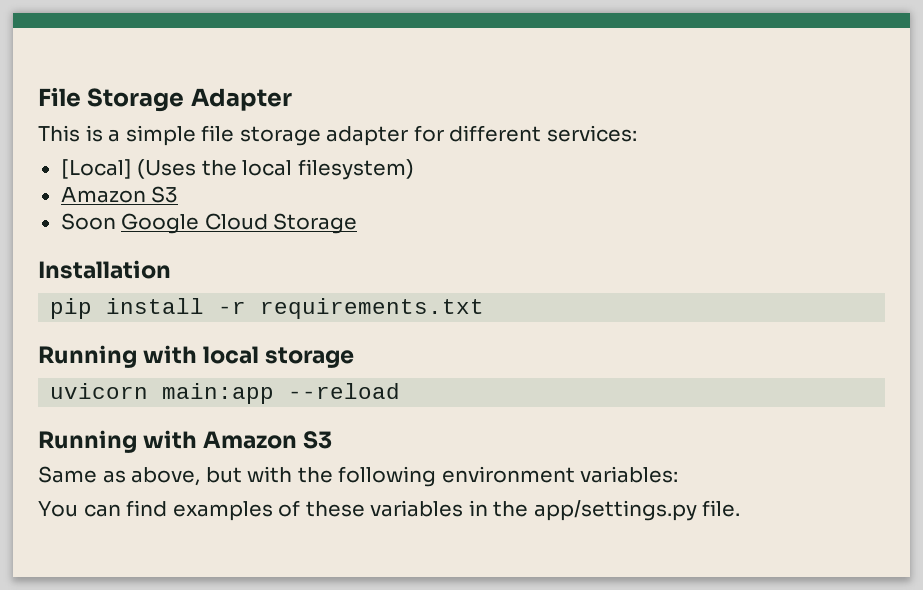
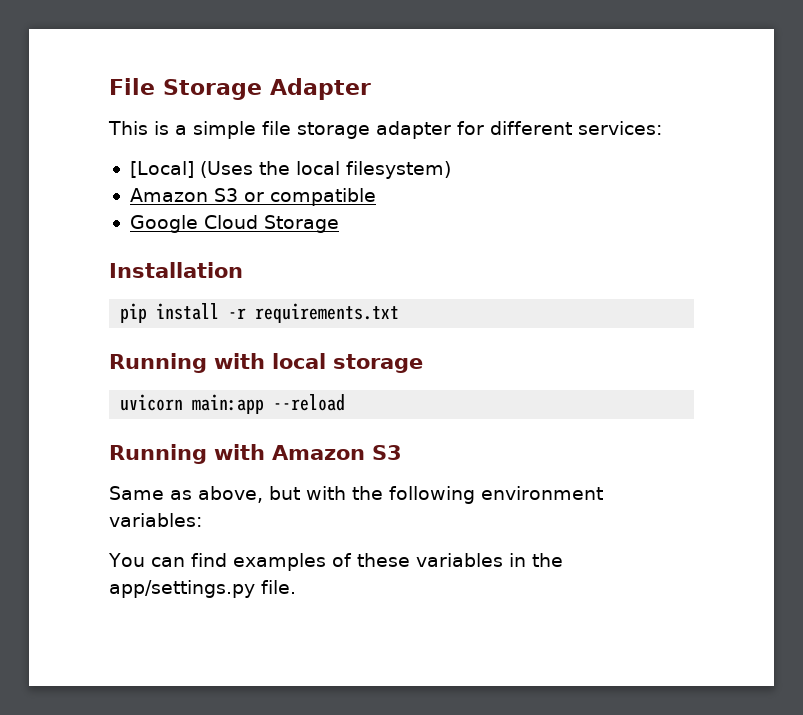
[60,213,116,230] // Soon -> [243,188,376,206] or compatible //

